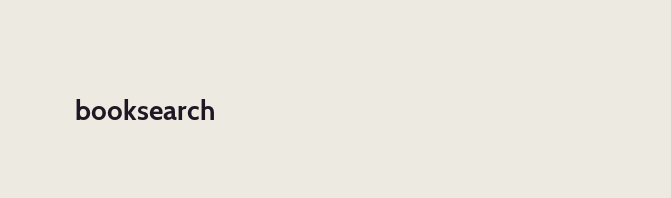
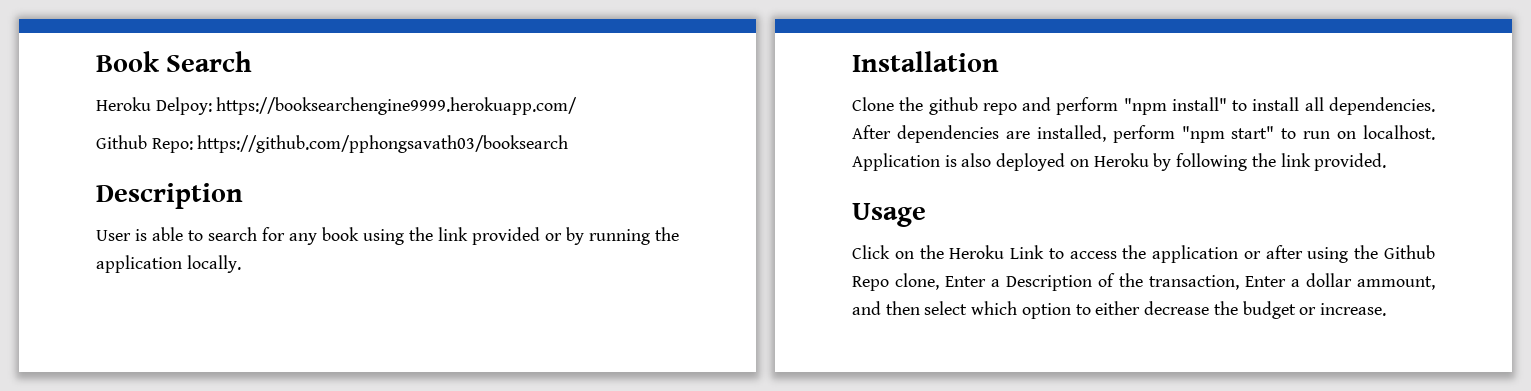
[75,99,215,120] booksearch -> [96,51,253,72] [96,97,578,115] [96,135,569,153] [96,183,243,209] [96,227,679,245] [96,255,241,273] [852,51,999,72] [852,97,1435,115] [852,125,1435,143] [852,153,1387,171] [852,203,926,227] [852,245,1435,263] [852,273,1435,291] [852,301,1386,319] Book Search // Heroku Delpoy: https://booksearchengine9999.herokuapp.com/ // Github Repo: https://github.com/pphongsavath03/booksearch // Description // User is able to search for any book using the link provided or by running the application locally. // Installation // Clone the github repo and perform "npm install" to install all dependencies. After dependencies are installed, perform "npm start" to run on localhost. Application is also deployed on Heroku by following the link provided. // Usage // Click on the Heroku Link to access the application or after using the Github Repo clone, Enter a Description of the transaction, Enter a dollar ammount, and then select which option to either decrease the budget or increase.

